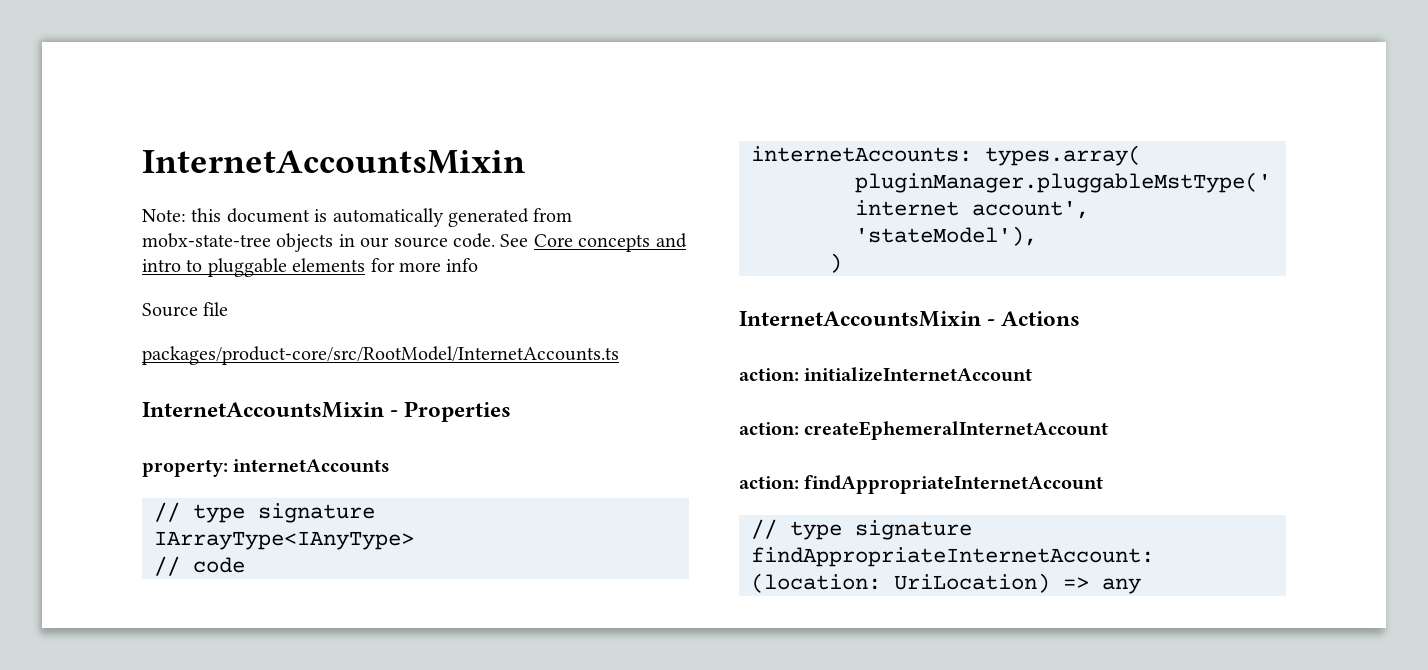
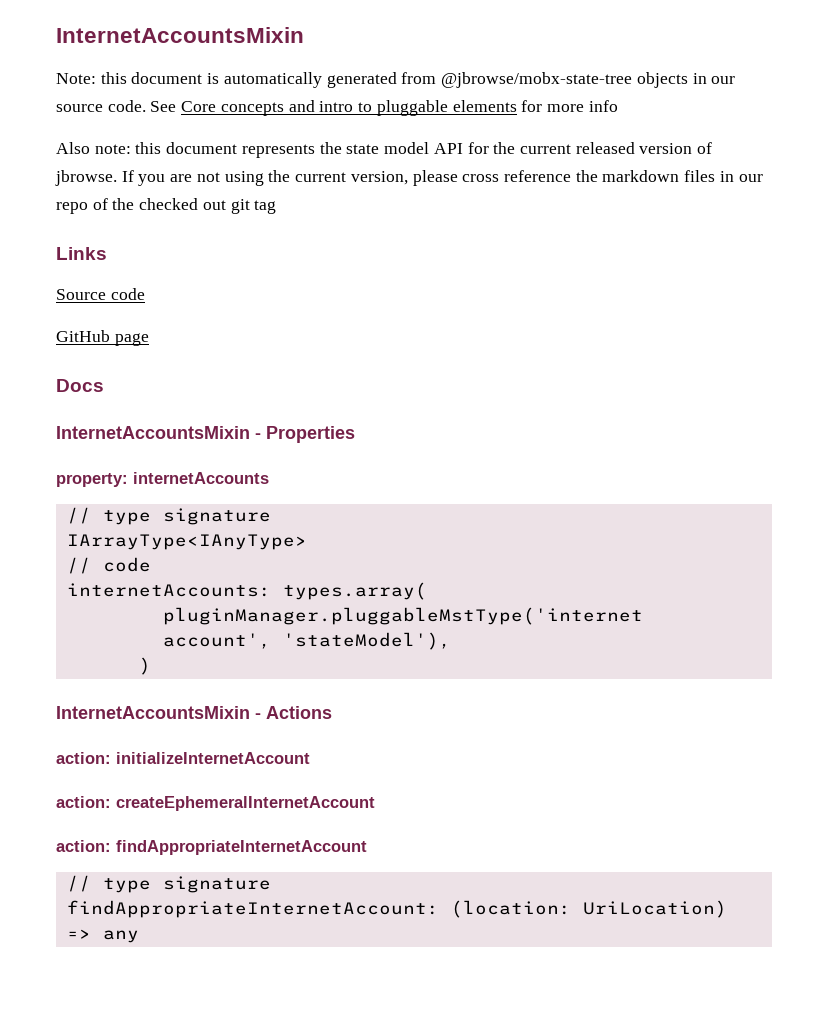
[142,233,271,248] mobx-state-tree -> [441,72,633,88] @jbrowse/mobx-state-tree
[142,302,229,317] [142,346,619,365] Source file // packages/product-core/src/RootModel/InternetAccounts.ts -> [56,142,713,158] [55,170,763,186] [56,198,277,214] [56,247,107,260] [56,288,145,300] [56,330,149,346] [56,379,104,392] Also note: this document represents the state model API for the current released version of jbrowse. If you are not using the current version, please cross reference the markdown files in our repo of the checked out git tag // Links // Source code // GitHub page // Docs

